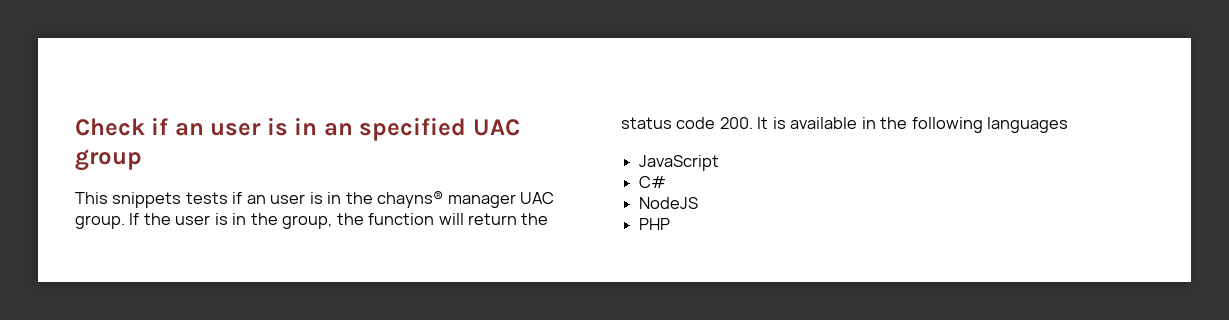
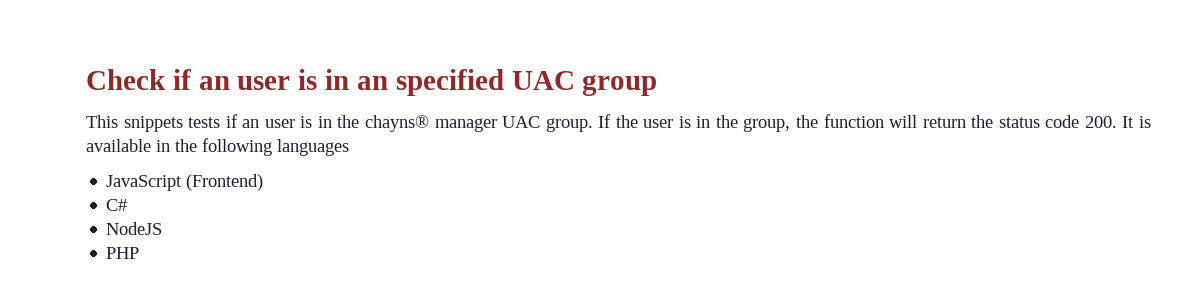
(720, 163) none -> [186,174,264,191] (Frontend)

